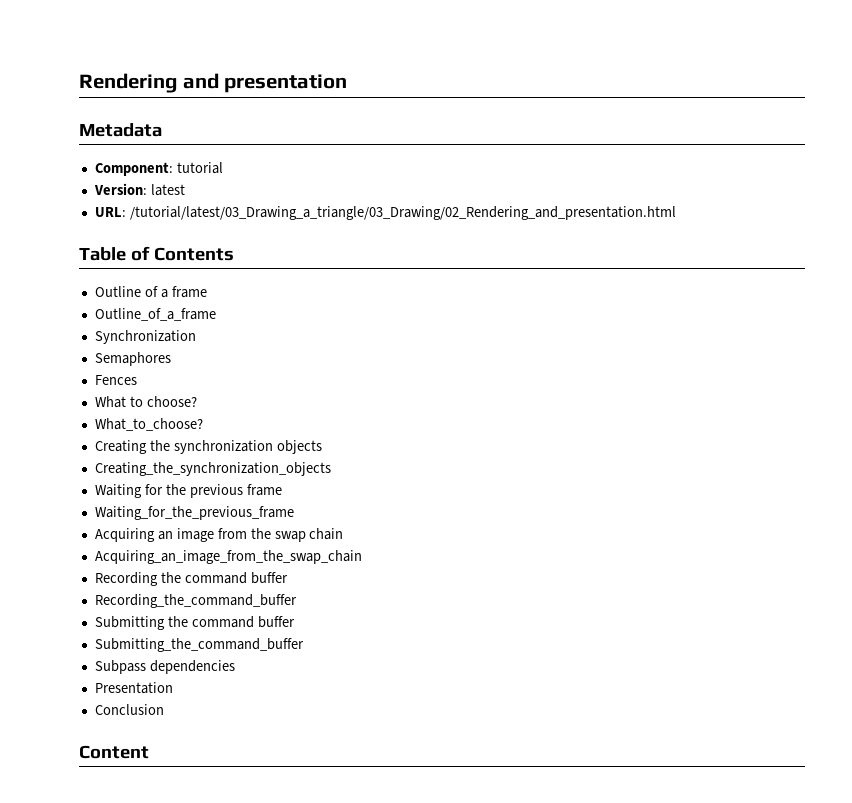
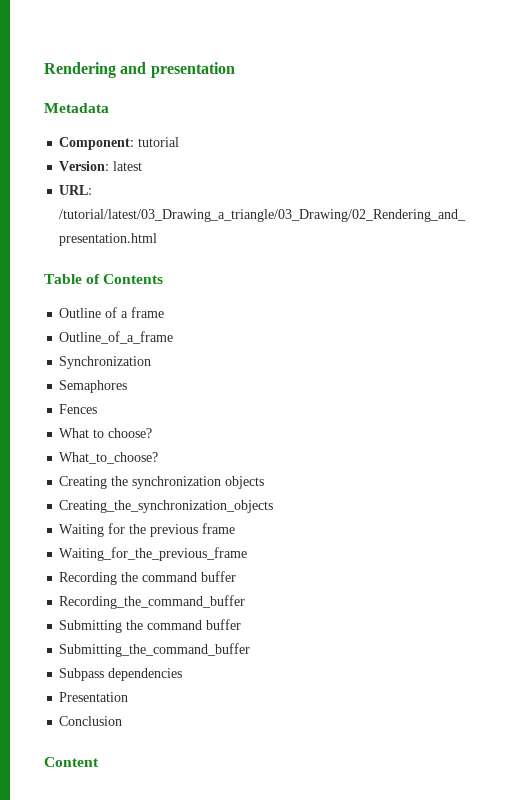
[94,528,344,542] [94,550,362,564] // Acquiring an image from the swap chain // Acquiring_an_image_from_the_swap_chain -> (248, 554) none

